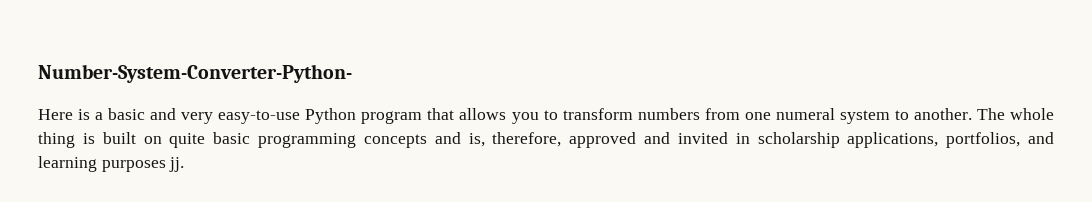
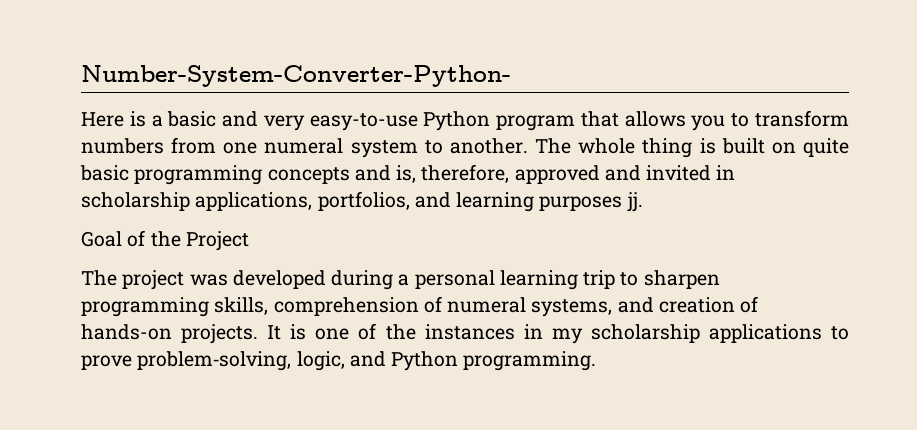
(185, 164) none -> [81,230,249,251] [81,270,720,290] [81,296,759,317] [81,323,849,344] [81,351,597,371] // Goal of the Project // The project was developed during a personal learning trip to sharpen programming skills, comprehension of numeral systems, and creation of hands-on projects. It is one of the instances in my scholarship applications to prove problem‑solving, logic, and Python programming.

